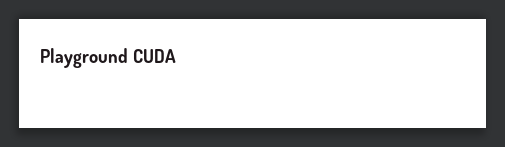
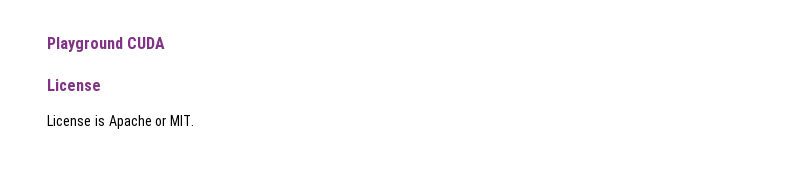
(176, 56) none -> [47,79,101,91] [47,115,195,129] // License // License is Apache or MIT.

